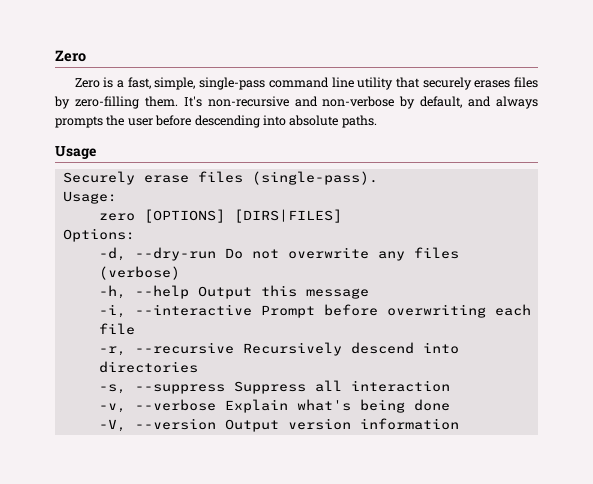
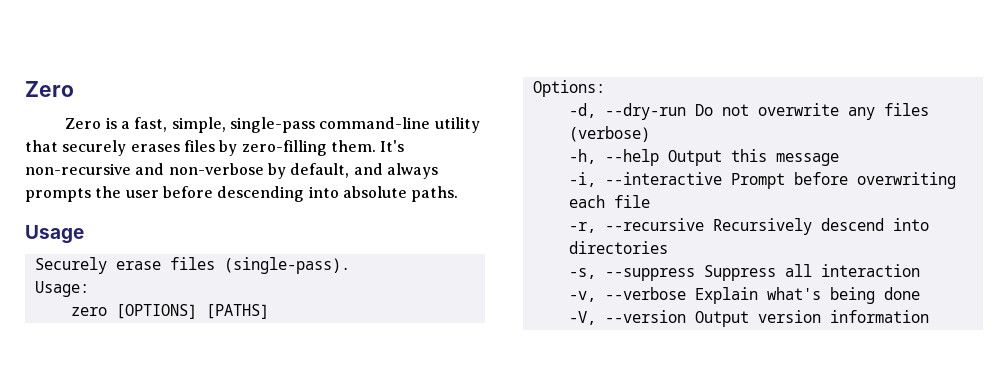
[268,77,354,88] command line -> [319,117,431,129] command-line
[233,209,342,223] [DIRS|FILES] -> [205,304,269,319] [PATHS]

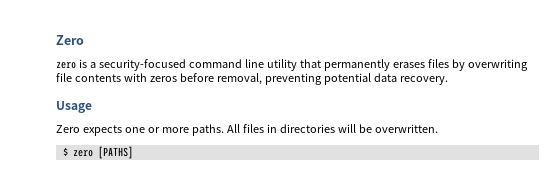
[65,118,102,129] Zero -> [56,62,76,69] zero
[134,117,431,133] fast, simple, single-pass command-line -> [98,59,264,71] security-focused command line
[62,140,127,156] securely -> [323,59,390,71] permanently
[241,140,405,156] [25,163,438,179] [25,186,459,202] [25,225,84,244] [34,257,350,274] [34,281,89,297] [70,304,269,319] [532,80,605,97] [568,103,929,120] [568,126,650,142] [568,149,839,166] [568,172,956,189] [568,195,650,208] [568,218,929,235] [568,241,668,254] [568,264,920,281] [568,287,920,304] [568,310,929,327] zero-filling them. It's non-recursive and non-verbose by default, and always prompts the user before descending into absolute paths. // Usage // Securely erase files (single-pass). // Usage: // zero [OPTIONS] [PATHS] // Options: // -d, --dry-run Do not overwrite any files (verbose) // -h, --help Output this message // -i, --interactive Prompt before overwriting each file // -r, --recursive Recursively descend into directories // -s, --suppress Suppress all interaction // -v, --verbose Explain what's being done // -V, --version Output version information -> [467,59,528,71] [56,73,448,85] [56,101,92,113] [56,124,438,136] [62,146,133,159] overwriting file contents with zeros before removal, preventing potential data recovery. // Usage // Zero expects one or more paths. All files in directories will be overwritten. // $ zero [PATHS]

